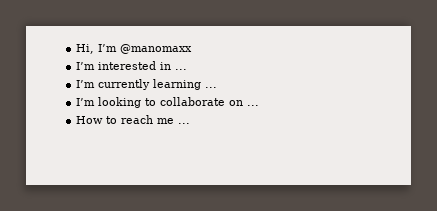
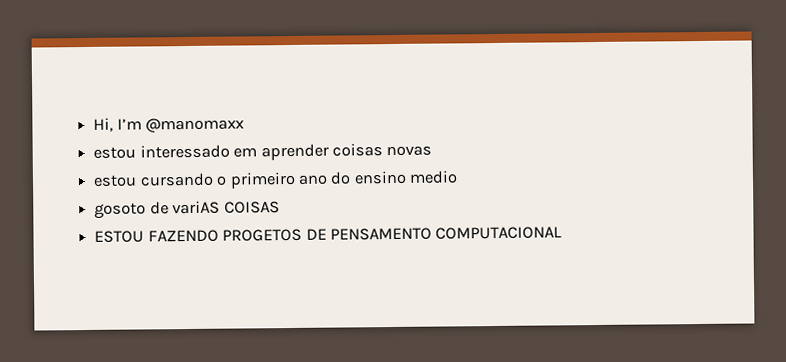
[76,61,188,70] [76,79,218,90] [76,97,260,108] [76,115,191,124] I’m interested in ... // I’m currently learning ... // I’m looking to collaborate on ... // How to reach me ... -> [93,143,433,161] [93,170,459,189] [94,200,280,219] [94,226,563,243] estou interessado em aprender coisas novas // estou cursando o primeiro ano do ensino medio // gosoto de variAS COISAS // ESTOU FAZENDO PROGETOS DE PENSAMENTO COMPUTACIONAL

